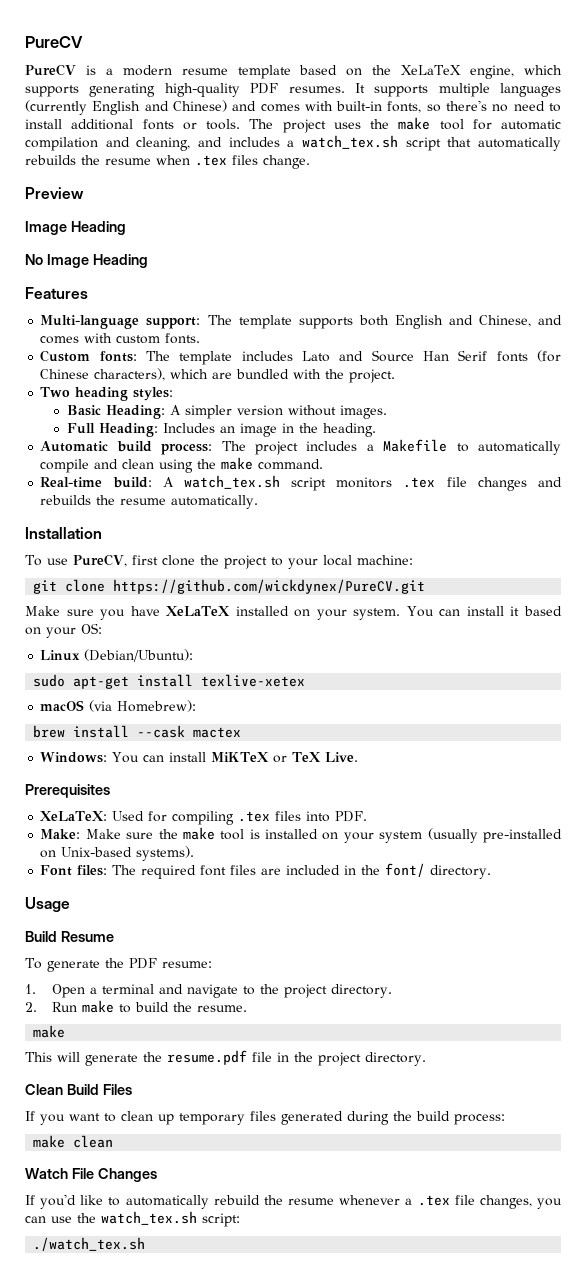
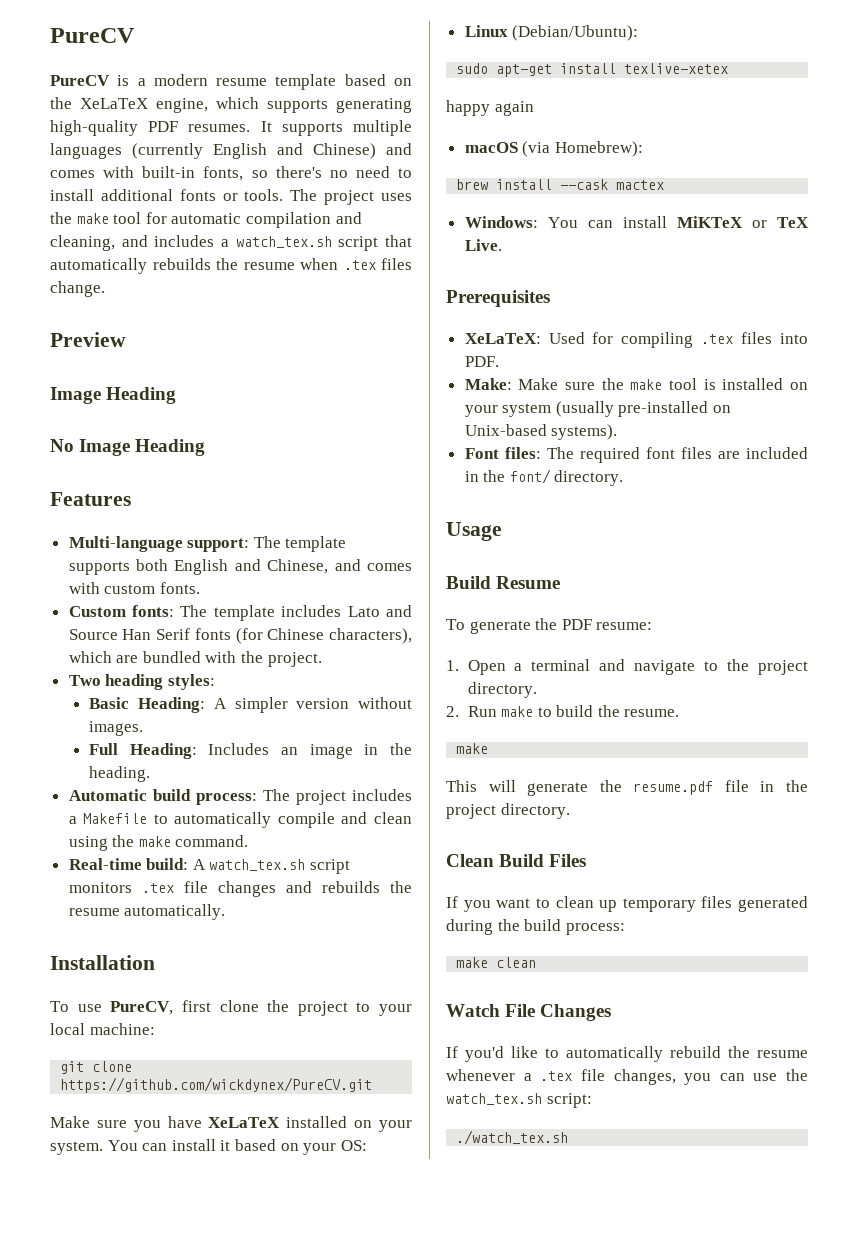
(306, 680) none -> [446,100,534,116] // happy again

